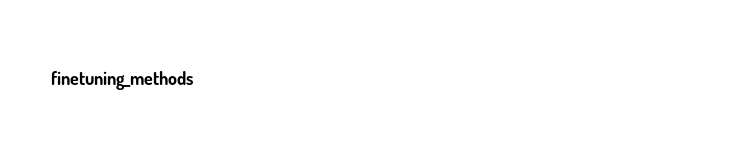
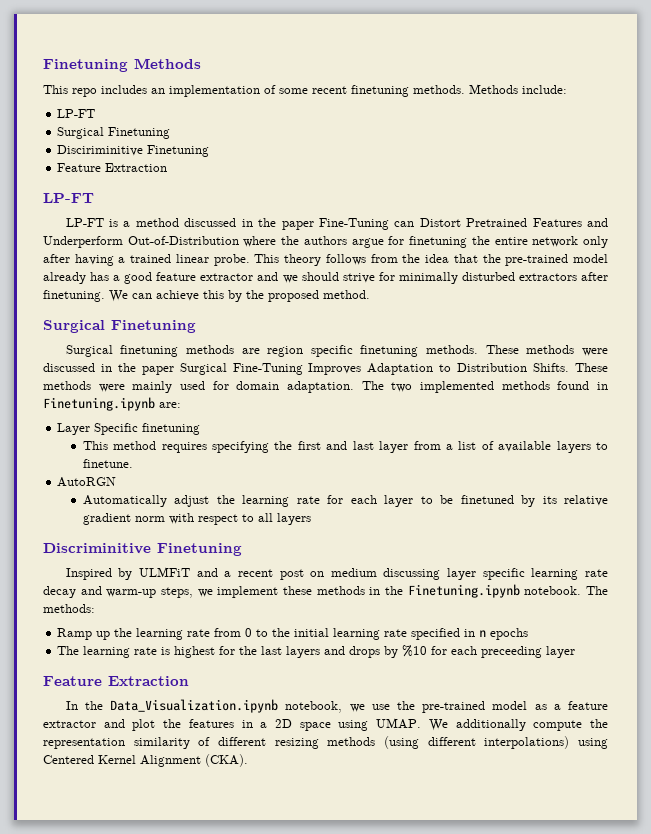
[51,71,193,90] finetuning_methods -> [43,58,201,72] [43,84,567,97] [57,109,96,118] [57,127,171,139] [57,145,210,157] [57,163,168,172] [43,193,94,203] [65,218,609,230] [43,236,609,248] [43,254,608,266] [43,272,608,284] [43,290,370,302] [43,320,196,333] [65,345,608,357] [43,363,609,375] [43,381,608,393] [43,397,181,411] [57,423,201,435] [82,441,608,453] [82,459,133,468] [57,477,117,487] [82,495,609,507] [82,513,311,525] [43,543,242,556] [65,567,608,580] [43,584,609,598] [43,604,95,613] [57,628,529,640] [57,645,576,658] [43,676,189,686] [65,699,608,713] [43,718,608,731] [43,736,608,749] [43,754,248,767] Finetuning Methods // This repo includes an implementation of some recent finetuning methods. Methods include: // LP-FT // Surgical Finetuning // Disciriminitive Finetuning // Feature Extraction // LP-FT // LP-FT is a method discussed in the paper Fine-Tuning can Distort Pretrained Features and Underperform Out-of-Distribution where the authors argue for finetuning the entire network only after having a trained linear probe. This theory follows from the idea that the pre-trained model already has a good feature extractor and we should strive for minimally disturbed extractors after finetuning. We can achieve this by the proposed method. // Surgical Finetuning // Surgical finetuning methods are region specific finetuning methods. These methods were discussed in the paper Surgical Fine-Tuning Improves Adaptation to Distribution Shifts. These methods were mainly used for domain adaptation. The two implemented methods found in Finetuning.ipynb are: // Layer Specific finetuning // This method requires specifying the first and last layer from a list of available layers to finetune. // AutoRGN // Automatically adjust the learning rate for each layer to be finetuned by its relative gradient norm with respect to all layers // Discriminitive Finetuning // Inspired by ULMFiT and a recent post on medium discussing layer specific learning rate decay and warm-up steps, we implement these methods in the Finetuning.ipynb notebook. The methods: // Ramp up the learning rate from 0 to the initial learning rate specified in n epochs // The learning rate is highest for the last layers and drops by %10 for each preceeding layer // Feature Extraction // In the Data_Visualization.ipynb notebook, we use the pre-trained model as a feature extractor and plot the features in a 2D space using UMAP. We additionally compute the representation similarity of different resizing methods (using different interpolations) using Centered Kernel Alignment (CKA).

